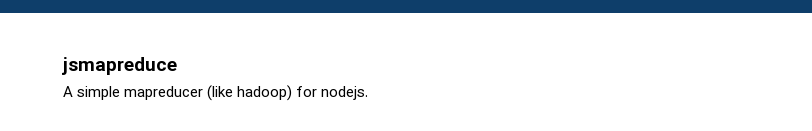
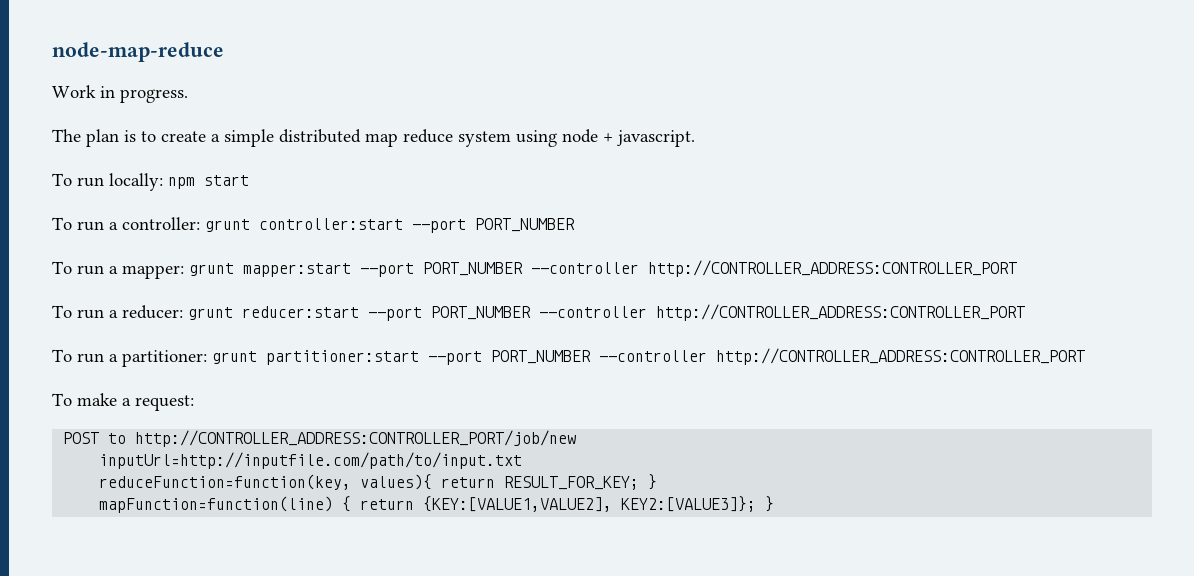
[62,57,177,75] [63,85,369,101] jsmapreduce // A simple mapreducer (like hadoop) for nodejs. -> [52,42,224,62] [52,85,188,103] [52,129,695,147] [52,173,249,191] [52,217,575,233] [52,260,1017,279] [52,304,1025,321] [52,348,1085,367] [52,393,194,411] [63,430,577,447] [99,452,523,469] [99,474,658,490] [99,496,775,513] node-map-reduce // Work in progress. // The plan is to create a simple distributed map reduce system using node + javascript. // To run locally: npm start // To run a controller: grunt controller:start --port PORT_NUMBER // To run a mapper: grunt mapper:start --port PORT_NUMBER --controller http://CONTROLLER_ADDRESS:CONTROLLER_PORT // To run a reducer: grunt reducer:start --port PORT_NUMBER --controller http://CONTROLLER_ADDRESS:CONTROLLER_PORT // To run a partitioner: grunt partitioner:start --port PORT_NUMBER --controller http://CONTROLLER_ADDRESS:CONTROLLER_PORT // To make a request: // POST to http://CONTROLLER_ADDRESS:CONTROLLER_PORT/job/new // inputUrl=http://inputfile.com/path/to/input.txt // reduceFunction=function(key, values){ return RESULT_FOR_KEY; } // mapFunction=function(line) { return {KEY:[VALUE1,VALUE2], KEY2:[VALUE3]}; }

